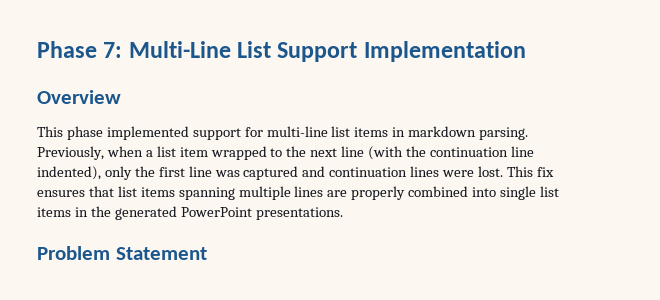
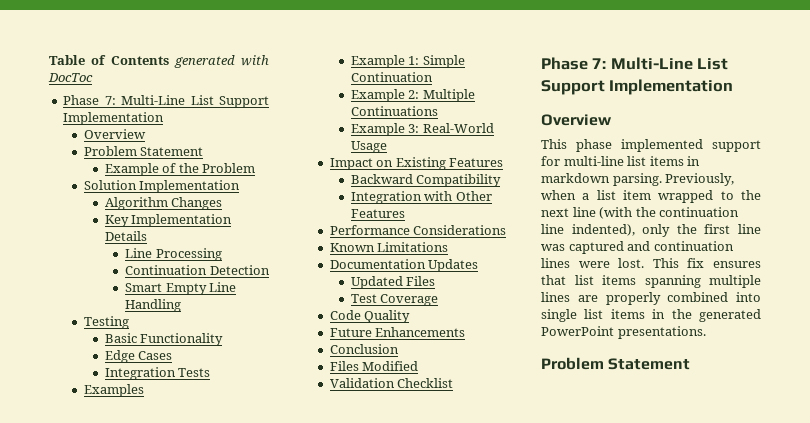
(37, 49) none -> [49,55,269,68] [48,73,93,82] [63,95,269,108] [63,112,165,125] [83,129,146,139] [83,146,204,156] [104,163,256,176] [83,180,241,193] [104,197,223,210] [104,214,233,227] [104,231,147,241] [125,248,222,261] [125,265,270,275] [125,282,237,295] [125,299,182,312] [83,316,129,329] [104,333,224,346] [104,350,173,363] [104,367,211,380] [83,384,144,397] [350,55,465,68] [350,72,433,82] [350,89,475,102] [350,106,438,116] [350,123,494,136] [350,141,387,153] [329,157,504,170] [350,174,502,187] [350,191,492,204] [350,209,405,218] [329,225,507,235] [329,242,449,252] [329,259,479,272] [350,276,436,289] [350,294,439,306] [329,310,411,323] [329,327,466,337] [329,344,399,354] [329,361,419,371] [329,378,454,388] Table of Contents generated with DocToc // Phase 7: Multi-Line List Support Implementation // Overview // Problem Statement // Example of the Problem // Solution Implementation // Algorithm Changes // Key Implementation Details // Line Processing // Continuation Detection // Smart Empty Line Handling // Testing // Basic Functionality // Edge Cases // Integration Tests // Examples // Example 1: Simple Continuation // Example 2: Multiple Continuations // Example 3: Real-World Usage // Impact on Existing Features // Backward Compatibility // Integration with Other Features // Performance Considerations // Known Limitations // Documentation Updates // Updated Files // Test Coverage // Code Quality // Future Enhancements // Conclusion // Files Modified // Validation Checklist //

